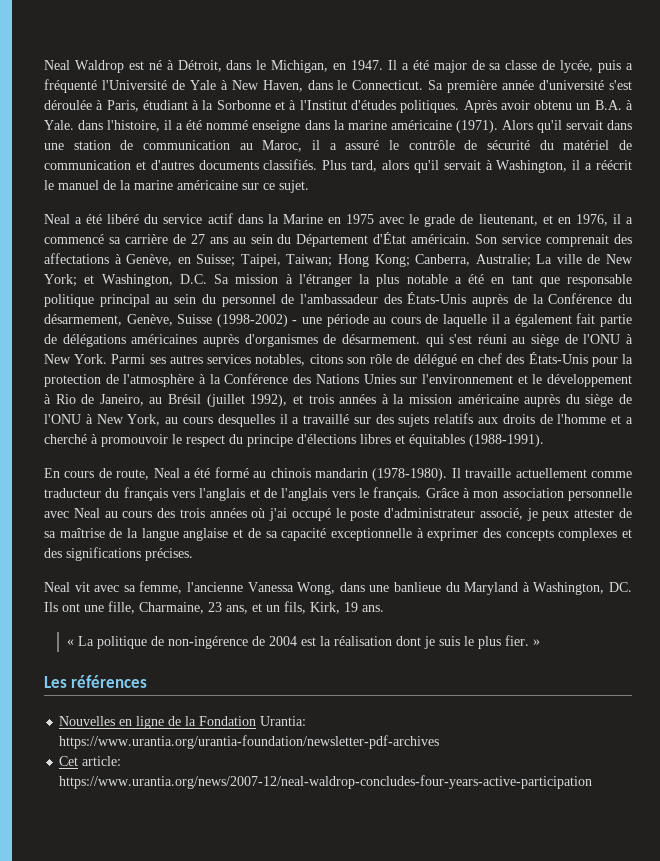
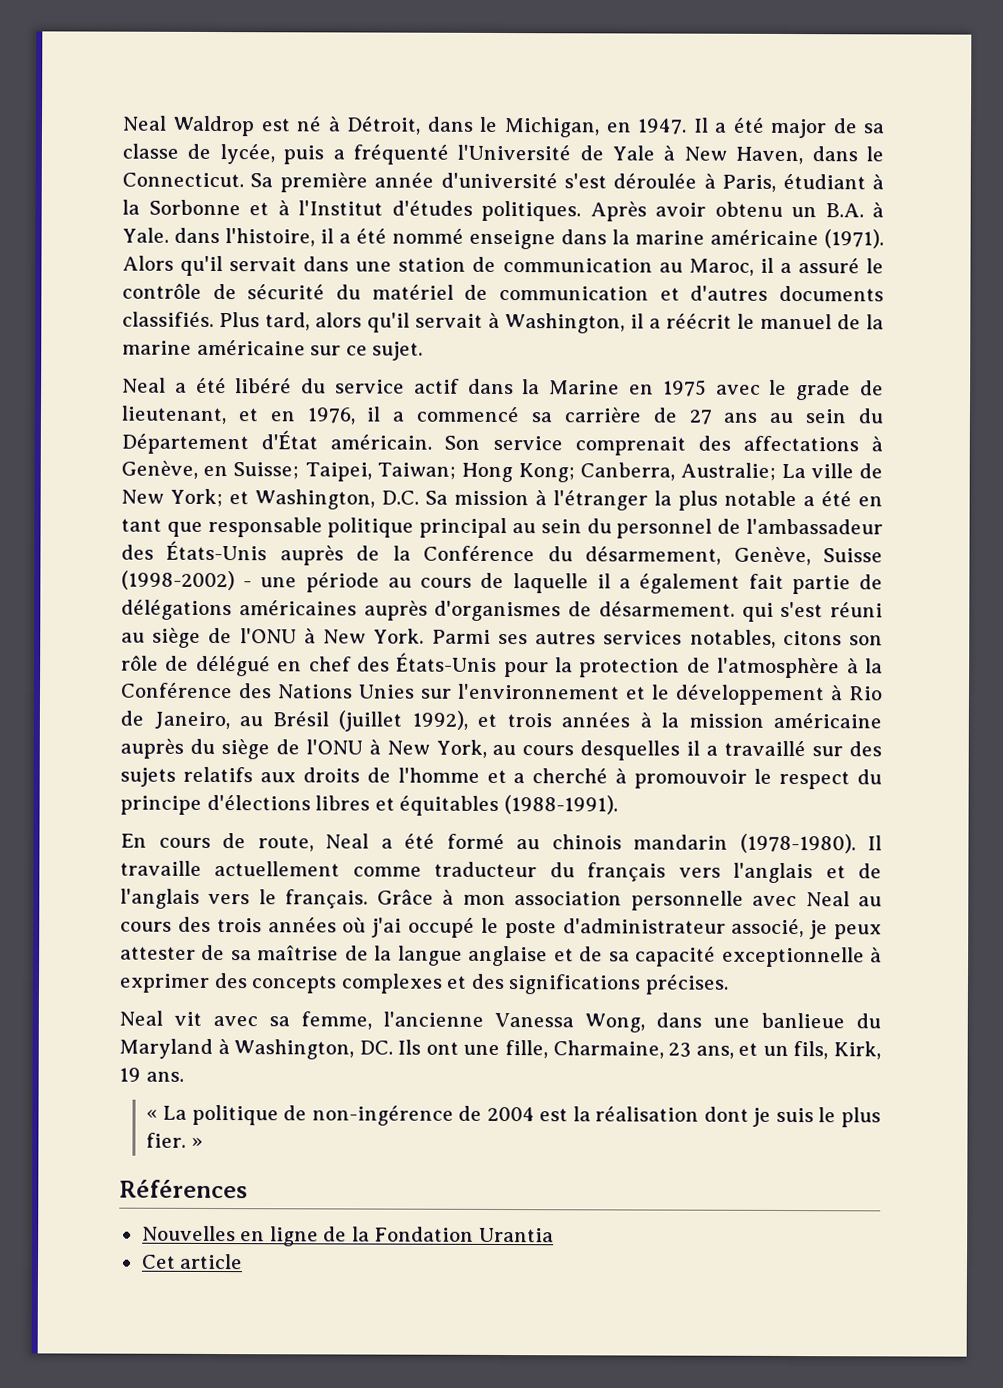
[44,675,148,688] Les références -> [119,1179,248,1199] Références
[260,716,307,726] [59,735,440,749] Urantia: https://www.urantia.org/urantia-foundation/newsletter-pdf-archives -> [478,1227,554,1243] Urantia
[82,756,122,766] [59,775,593,789] article: https://www.urantia.org/news/2007-12/neal-waldrop-concludes-four-years-active-participation -> [179,1253,244,1270] article

